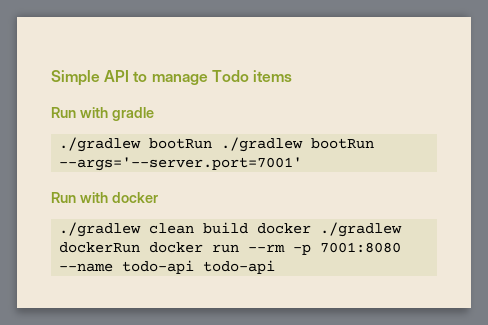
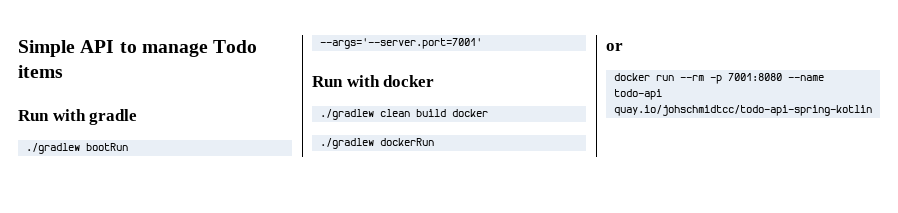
[220,137,374,152] ./gradlew bootRun -> (128, 147) none
(311, 228) none -> (488, 113) //
(140, 247) none -> [606,43,623,51] // or //
[202,260,275,274] todo-api -> [613,105,872,116] quay.io/johschmidtcc/todo-api-spring-kotlin

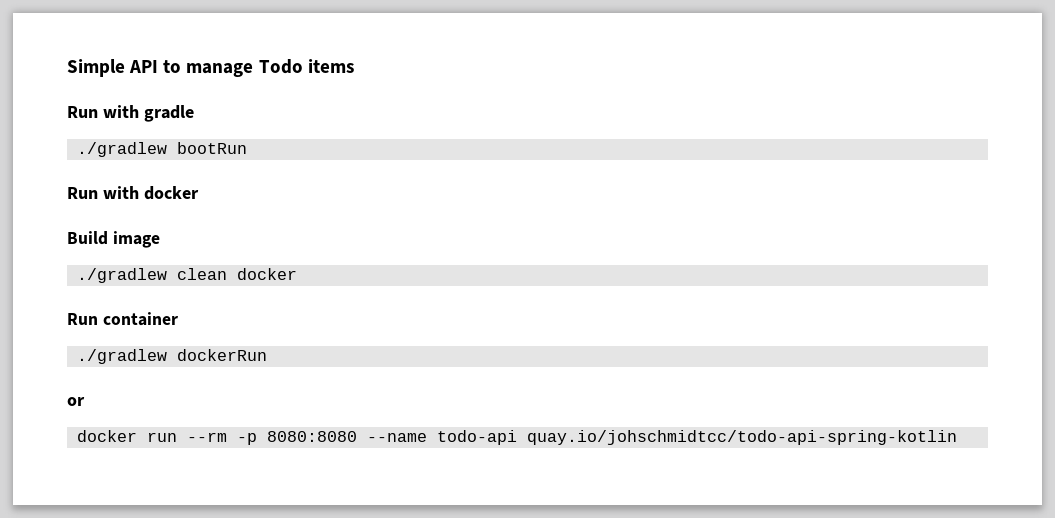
[319,38,482,49] --args='--server.port=7001' -> (247, 148) none
(435, 81) none -> [67,231,160,248] // Build image
[415,109,488,117] build docker -> [236,268,297,280] [67,312,178,326] docker // Run container
[727,73,782,81] 7001:8080 -> [266,431,357,442] 8080:8080

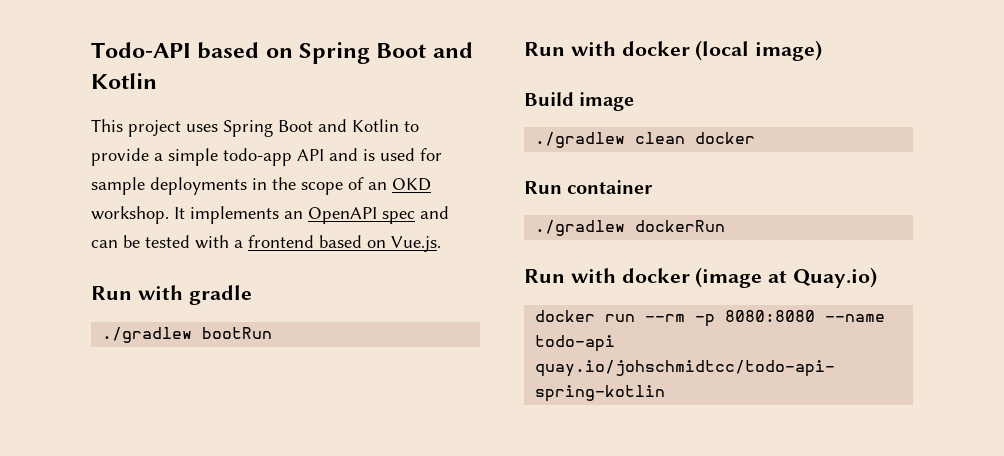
[67,59,354,77] Simple API to manage Todo items -> [91,42,473,64] [91,73,157,89] [91,119,419,137] [91,148,442,166] [91,177,431,195] [91,206,449,224] [91,235,441,252] Todo-API based on Spring Boot and Kotlin // This project uses Spring Boot and Kotlin to provide a simple todo-app API and is used for sample deployments in the scope of an OKD workshop. It implements an OpenAPI spec and can be tested with a frontend based on Vue.js.
(199, 193) none -> [695,40,823,61] (local image)
[67,397,85,406] or -> [524,267,878,288] Run with docker (image at Quay.io)

